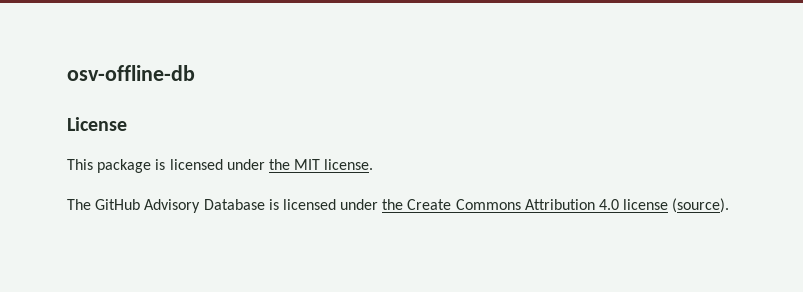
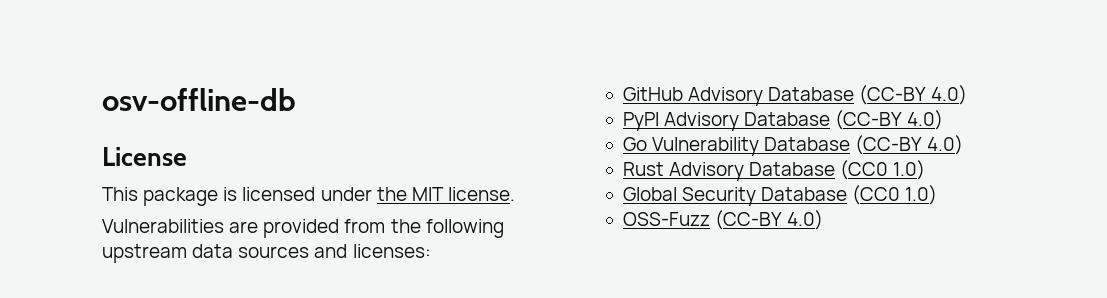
[67,198,730,213] The GitHub Advisory Database is licensed under the Create Commons Attribution 4.0 license (source). -> [102,219,504,238] [102,244,431,263] [622,85,968,106] [622,110,944,131] [622,135,964,156] [622,160,926,181] [622,185,938,206] [622,210,824,230] Vulnerabilities are provided from the following upstream data sources and licenses: // GitHub Advisory Database (CC-BY 4.0) // PyPI Advisory Database (CC-BY 4.0) // Go Vulnerability Database (CC-BY 4.0) // Rust Advisory Database (CC0 1.0) // Global Security Database (CC0 1.0) // OSS-Fuzz (CC-BY 4.0)

